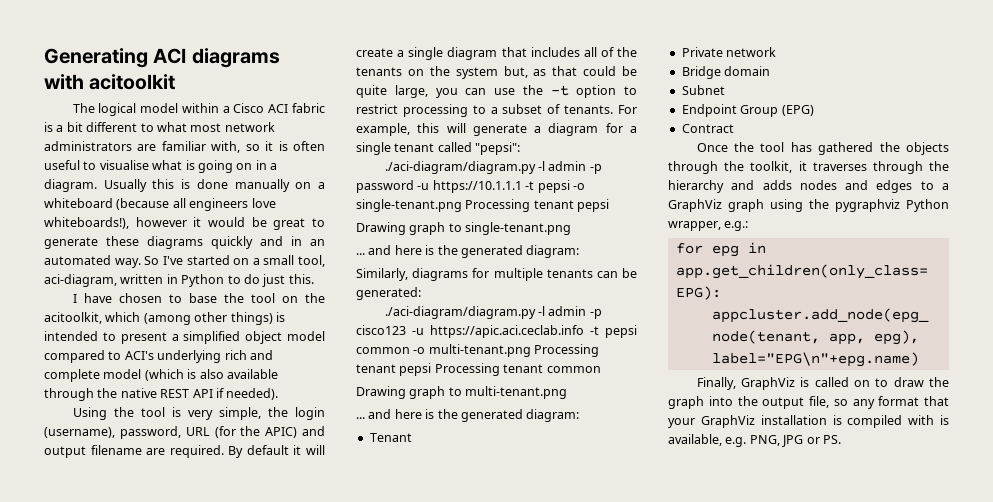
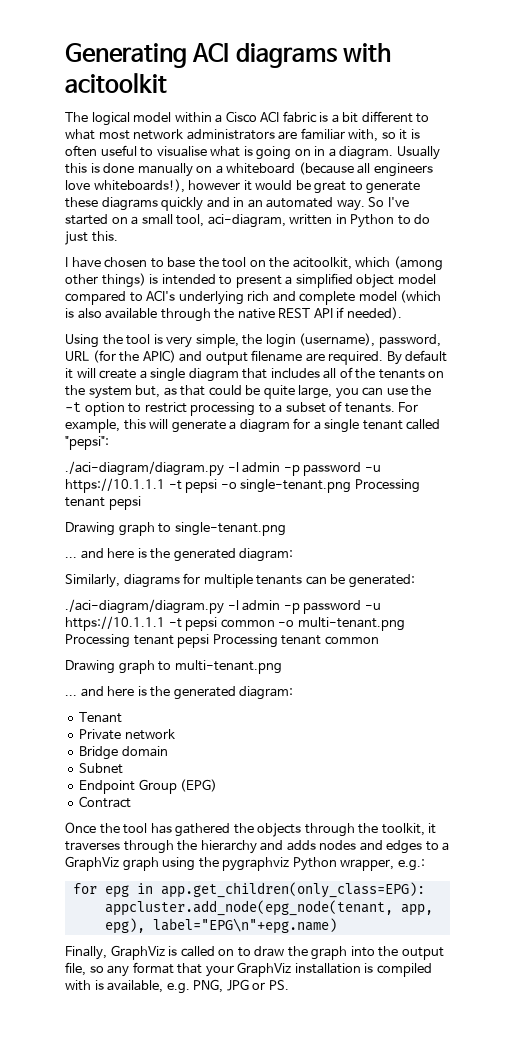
[356,325,584,338] cisco123 -u https://apic.aci.ceclab.info -> [303,600,381,614] [65,616,165,631] password -u https://10.1.1.1

